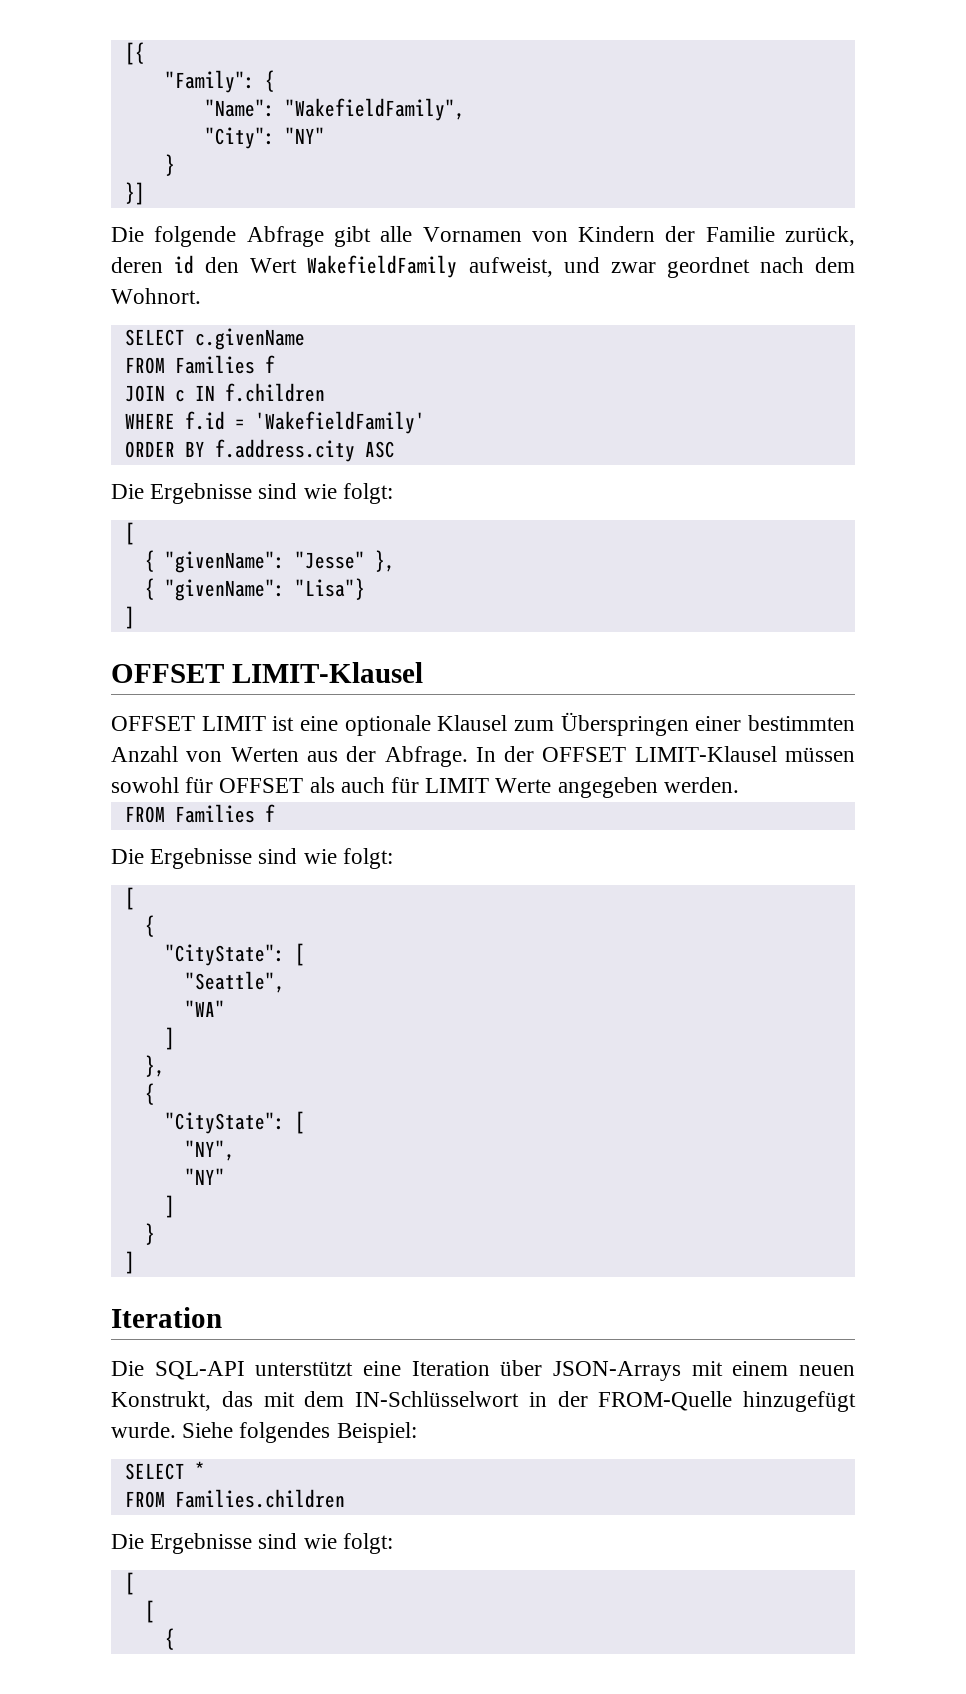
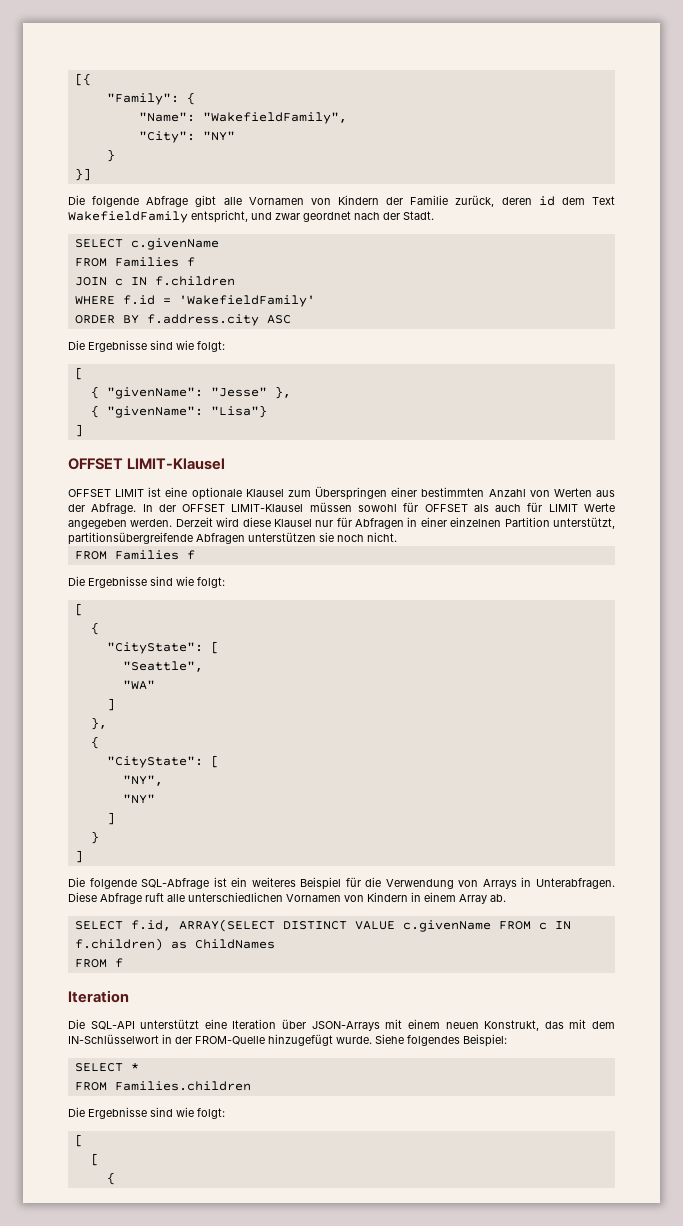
[205,255,553,278] den Wert WakefieldFamily aufweist, -> [561,196,616,205] [68,210,248,223] dem Text WakefieldFamily entspricht,
[815,257,856,273] [111,288,201,304] dem Wohnort. -> [383,211,434,220] der Stadt.
(739, 785) none -> [175,517,615,529] [68,532,397,545] Derzeit wird diese Klausel nur für Abfragen in einer einzelnen Partition unterstützt, partitionsübergreifende Abfragen unterstützen sie noch nicht.
(135, 1262) none -> [68,877,616,890] [68,892,506,904] [74,919,571,932] [74,938,275,951] [74,958,123,968] // Die folgende SQL-Abfrage ist ein weiteres Beispiel für die Verwendung von Arrays in Unterabfragen. Diese Abfrage ruft alle unterschiedlichen Vornamen von Kindern in einem Array ab. // SELECT f.id, ARRAY(SELECT DISTINCT VALUE c.givenName FROM c IN f.children) as ChildNames // FROM f

